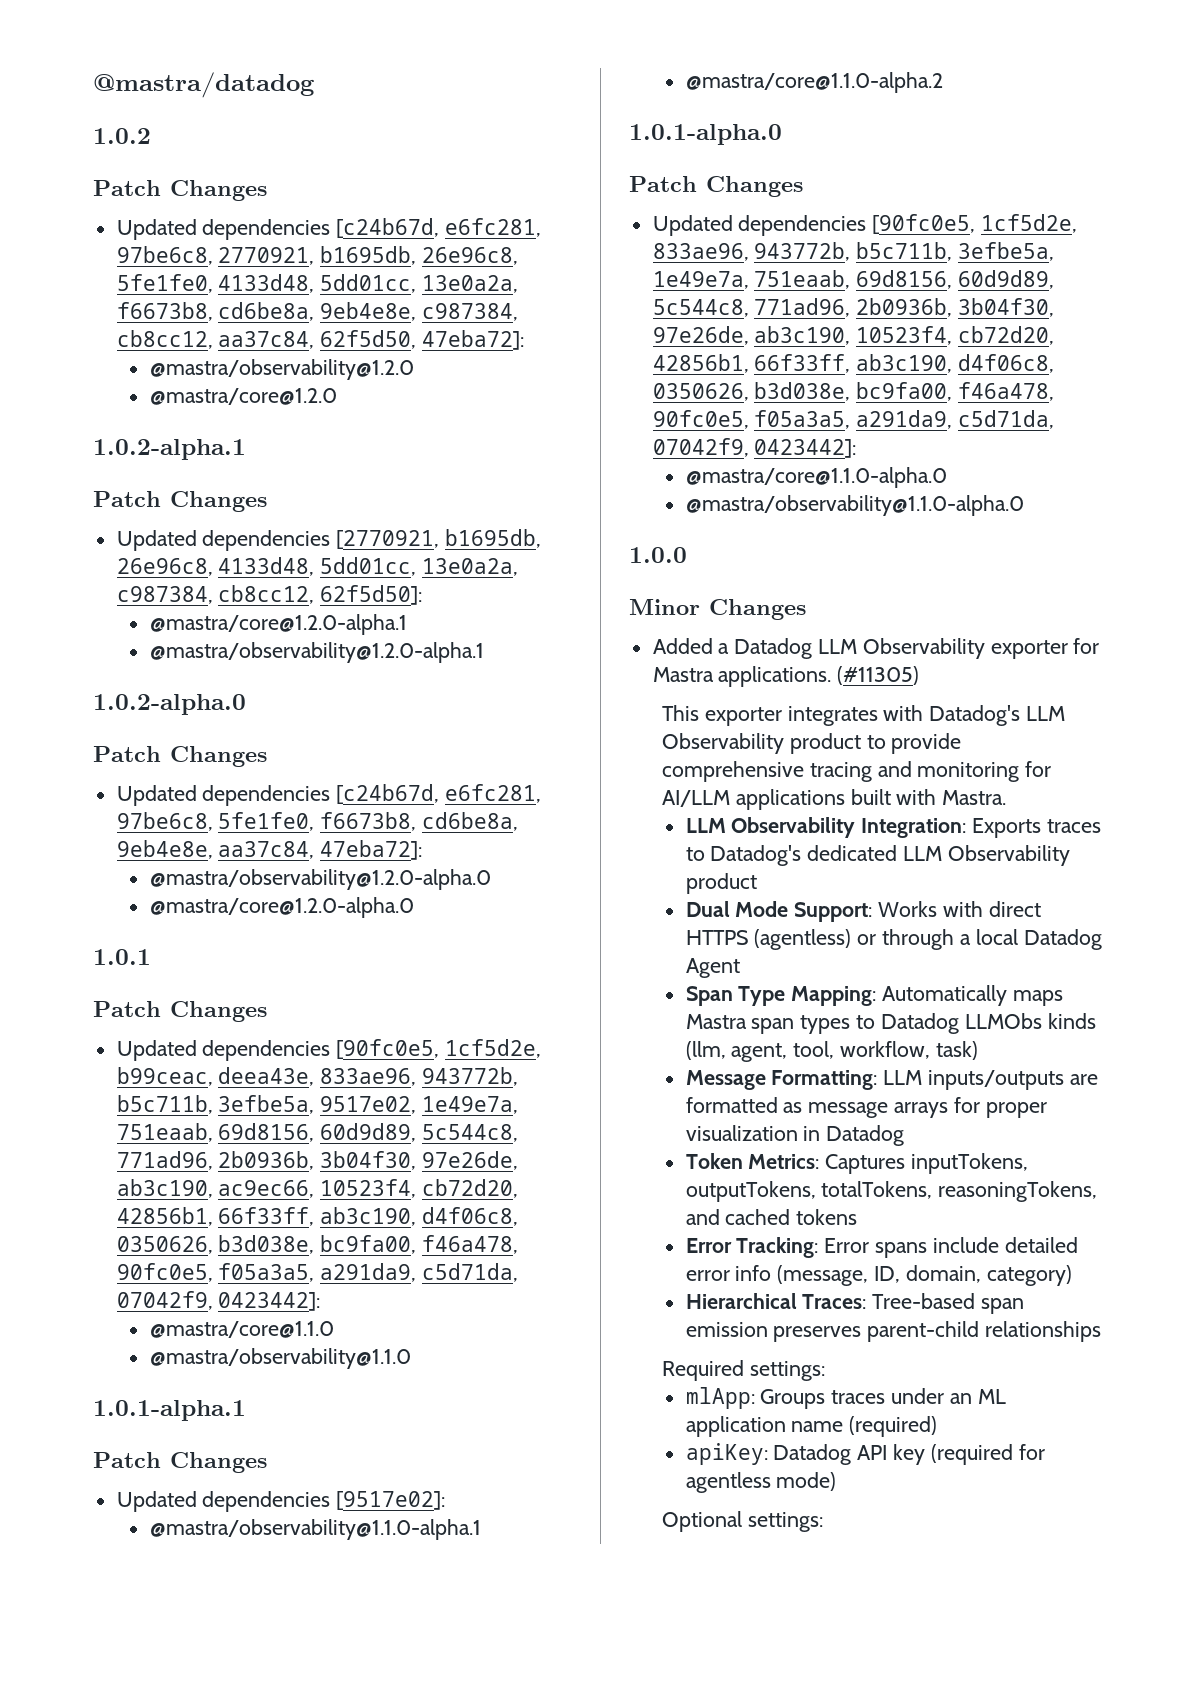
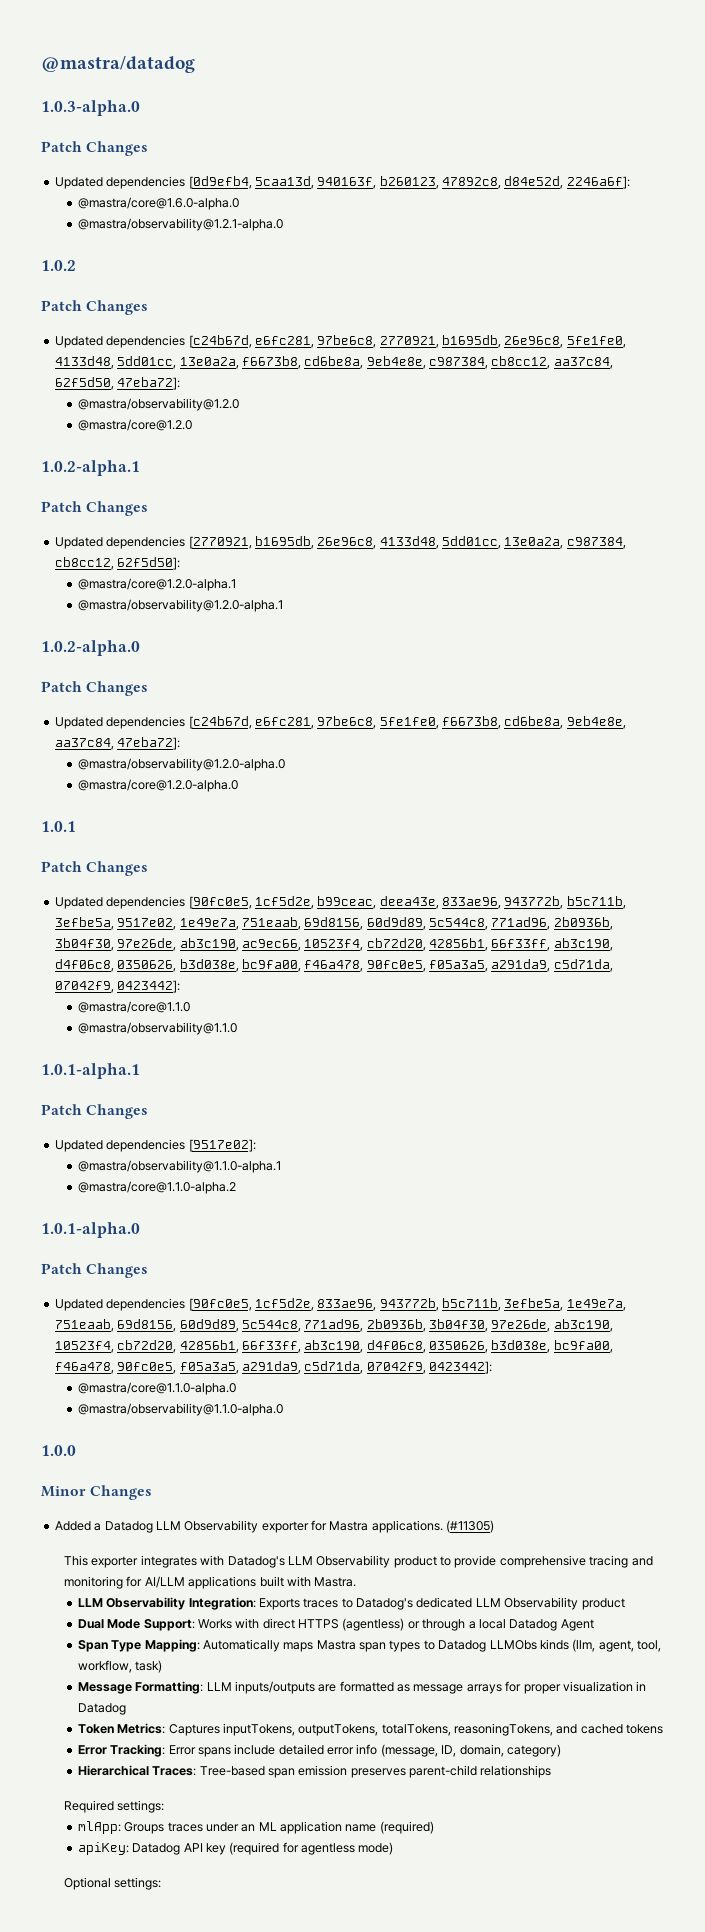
(314, 85) none -> [41,100,140,116] [41,141,149,156] [54,176,630,189] [77,197,239,210] [77,218,283,231] // 1.0.3-alpha.0 // Patch Changes // Updated dependencies [0d9efb4, 5caa13d, 940163f, b260123, 47892c8, d84e52d, 2246a6f]: // @mastra/core@1.6.0-alpha.0 // @mastra/observability@1.2.1-alpha.0

